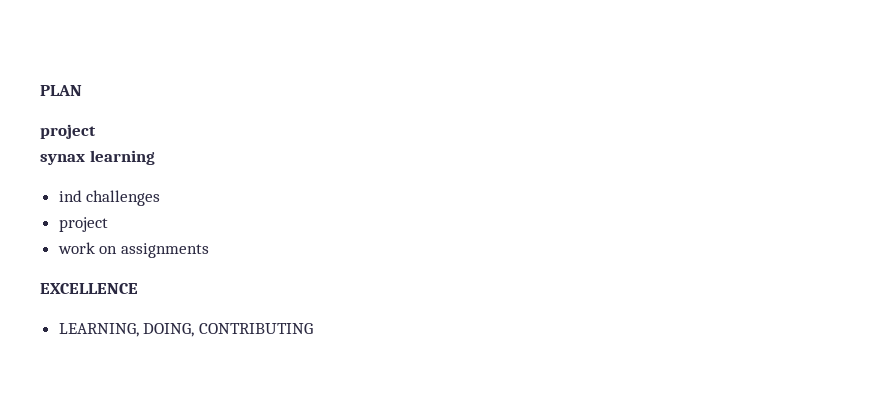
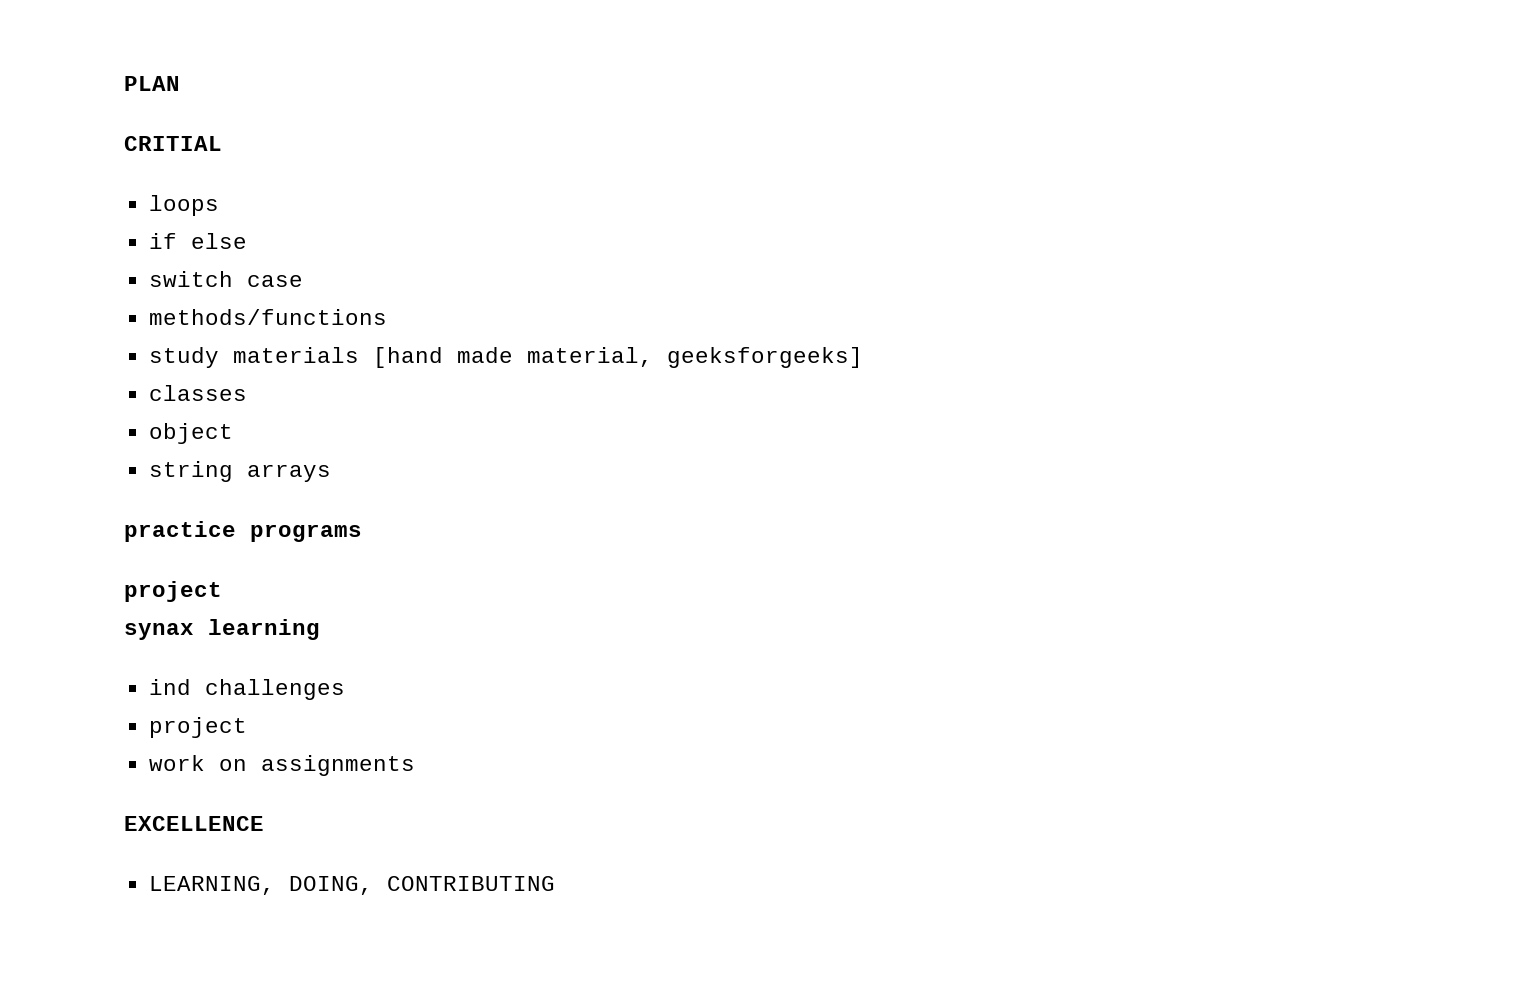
(82, 90) none -> [124,136,222,151] [148,195,219,216] [148,233,247,249] [148,271,303,287] [148,309,387,325] [148,347,863,368] [148,385,247,401] [148,423,233,444] [148,461,331,482] [124,521,362,542] // CRITIAL // loops // if else // switch case // methods/functions // study materials [hand made material, geeksforgeeks] // classes // object // string arrays // practice programs

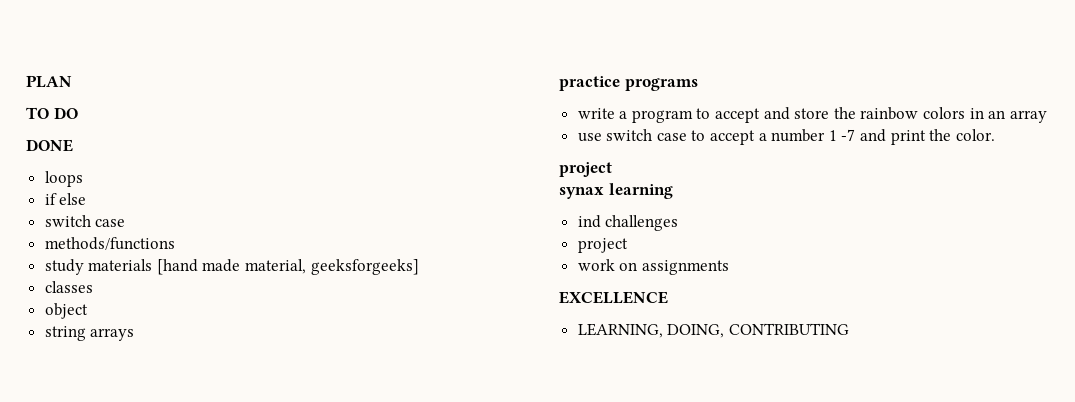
[124,136,222,151] CRITIAL -> [26,107,78,119] [26,139,73,152] TO DO // DONE
(362, 533) none -> [577,107,1047,123] [577,129,995,145] // write a program to accept and store the rainbow colors in an array // use switch case to accept a number 1 -7 and print the color.

